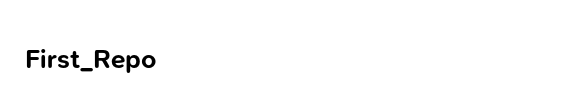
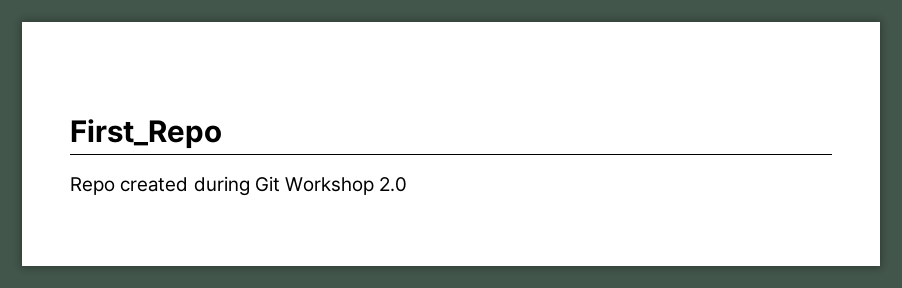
(156, 61) none -> [70,176,408,196] // Repo created during Git Workshop 2.0

